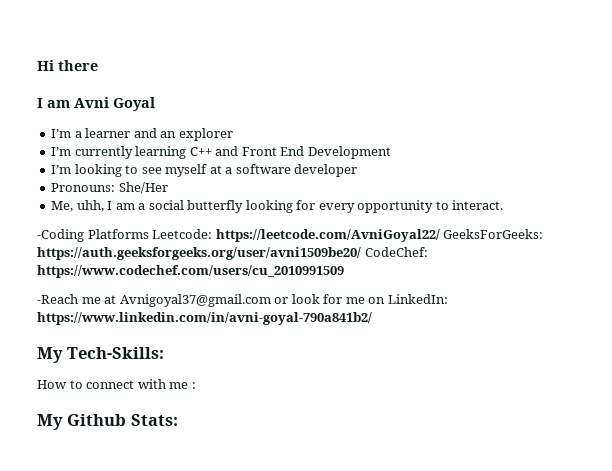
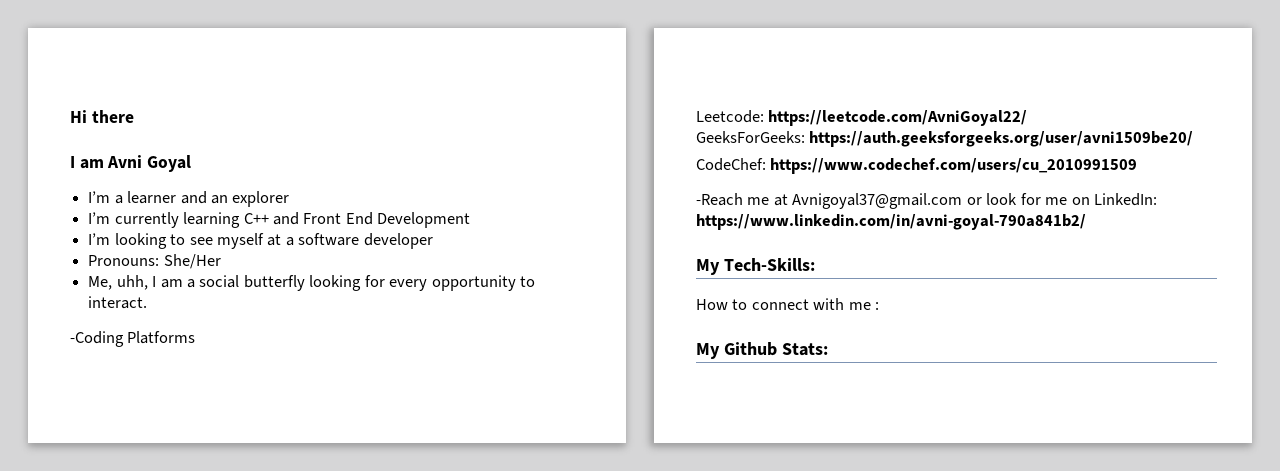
(149, 234) none -> (196, 337) //
(440, 235) none -> (1028, 118) //
(361, 253) none -> (1194, 139) //

